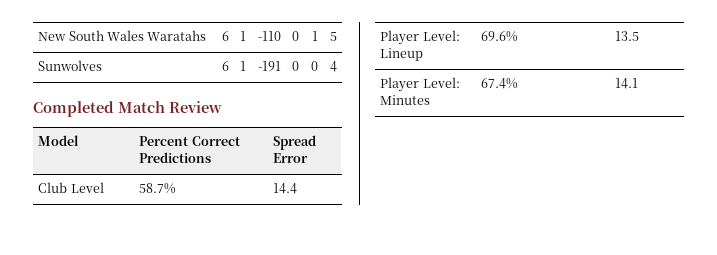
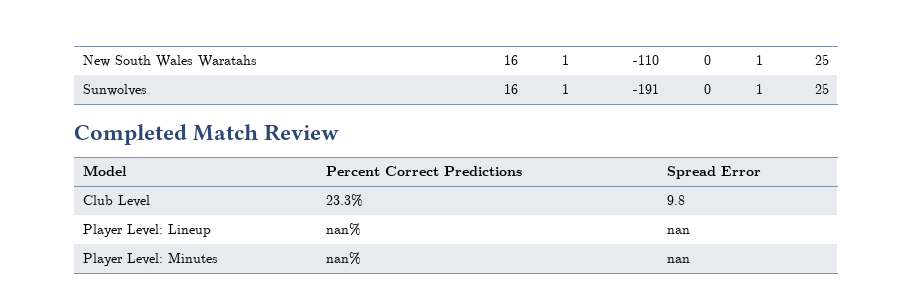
[221,31,229,41] 6 -> [504,55,519,65] 16
[329,32,337,41] 5 -> [815,54,830,65] 25
[221,61,229,71] 6 -> [504,84,519,94] 16
[310,61,318,71] [329,61,337,72] 0 | 4 -> [756,84,764,94] [815,83,830,94] 1 | 25
[139,183,177,194] [273,183,298,194] 58.7% | 14.4 -> [325,194,363,207] [666,195,685,205] 23.3% | 9.8
[481,31,519,42] [615,31,640,41] 69.6% | 13.5 -> [325,223,361,236] [666,228,690,234] nan% | nan
[481,78,519,89] [615,78,639,89] 67.4% | 14.1 -> [325,252,361,265] [666,257,690,263] nan% | nan

